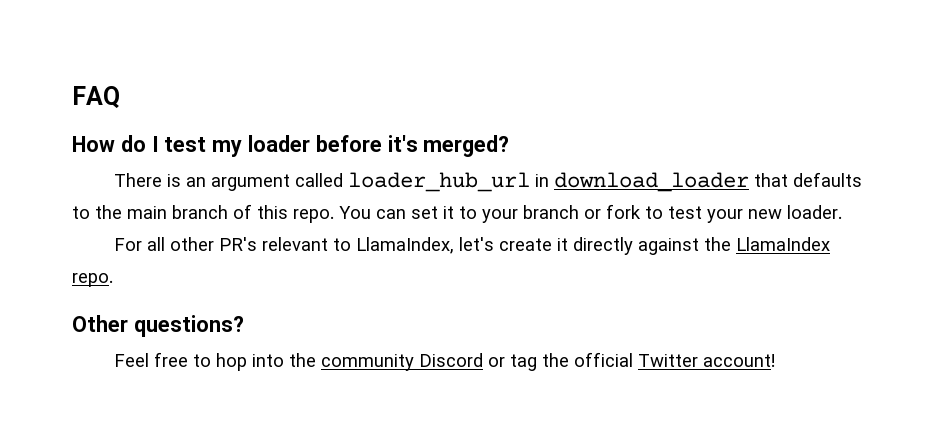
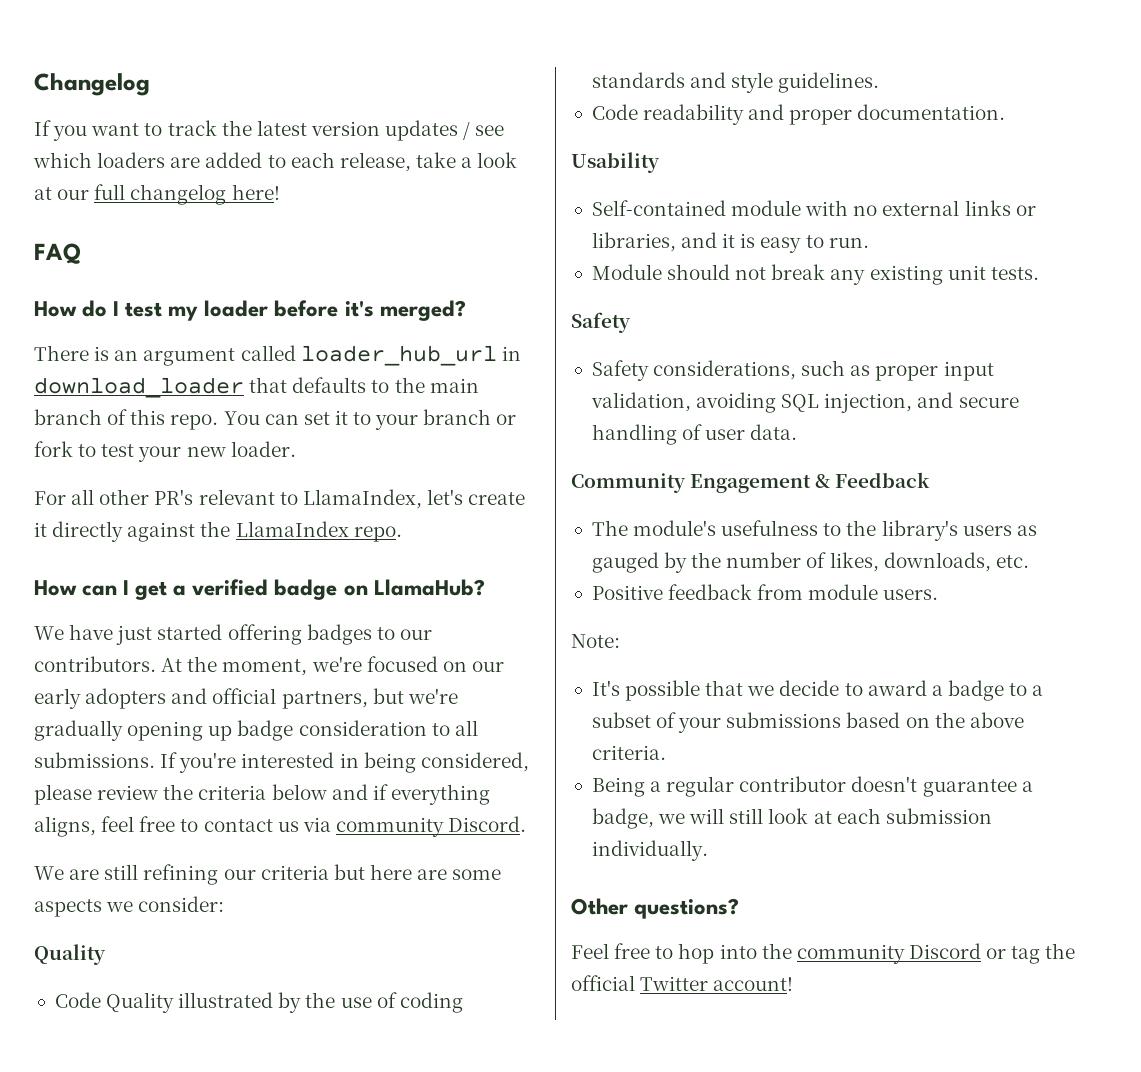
(72, 97) none -> [34,73,150,96] [34,120,505,141] [33,152,518,172] [34,184,280,205] Changelog // If you want to track the latest version updates / see which loaders are added to each release, take a look at our full changelog here! //
(113, 280) none -> [34,579,485,600] [34,624,432,645] [34,656,504,676] [34,688,458,709] [34,720,478,741] [34,752,529,773] [34,784,490,805] [34,816,527,837] [34,864,502,885] [34,896,225,917] [34,944,106,965] [54,992,463,1013] [591,72,880,93] [591,104,1006,125] [571,152,660,173] [591,200,1036,216] [591,232,869,253] [591,264,1039,285] [571,312,631,333] [591,360,994,381] [590,392,1019,413] [591,424,798,445] [571,472,931,493] [591,520,1037,541] [591,552,1029,573] [591,584,939,600] [571,634,620,648] [591,680,1044,701] [591,712,1024,733] [591,745,666,760] [591,776,1033,797] [591,808,992,829] [591,840,708,861] // How can I get a verified badge on LlamaHub? // We have just started offering badges to our contributors. At the moment, we're focused on our early adopters and official partners, but we're gradually opening up badge consideration to all submissions. If you're interested in being considered, please review the criteria below and if everything aligns, feel free to contact us via community Discord. // We are still refining our criteria but here are some aspects we consider: // Quality // Code Quality illustrated by the use of coding standards and style guidelines. // Code readability and proper documentation. // Usability // Self-contained module with no external links or libraries, and it is easy to run. // Module should not break any existing unit tests. // Safety // Safety considerations, such as proper input validation, avoiding SQL injection, and secure handling of user data. // Community Engagement & Feedback // The module's usefulness to the library's users as gauged by the number of likes, downloads, etc. // Positive feedback from module users. // Note: // It's possible that we decide to award a badge to a subset of your submissions based on the above criteria. // Being a regular contributor doesn't guarantee a badge, we will still look at each submission individually.

